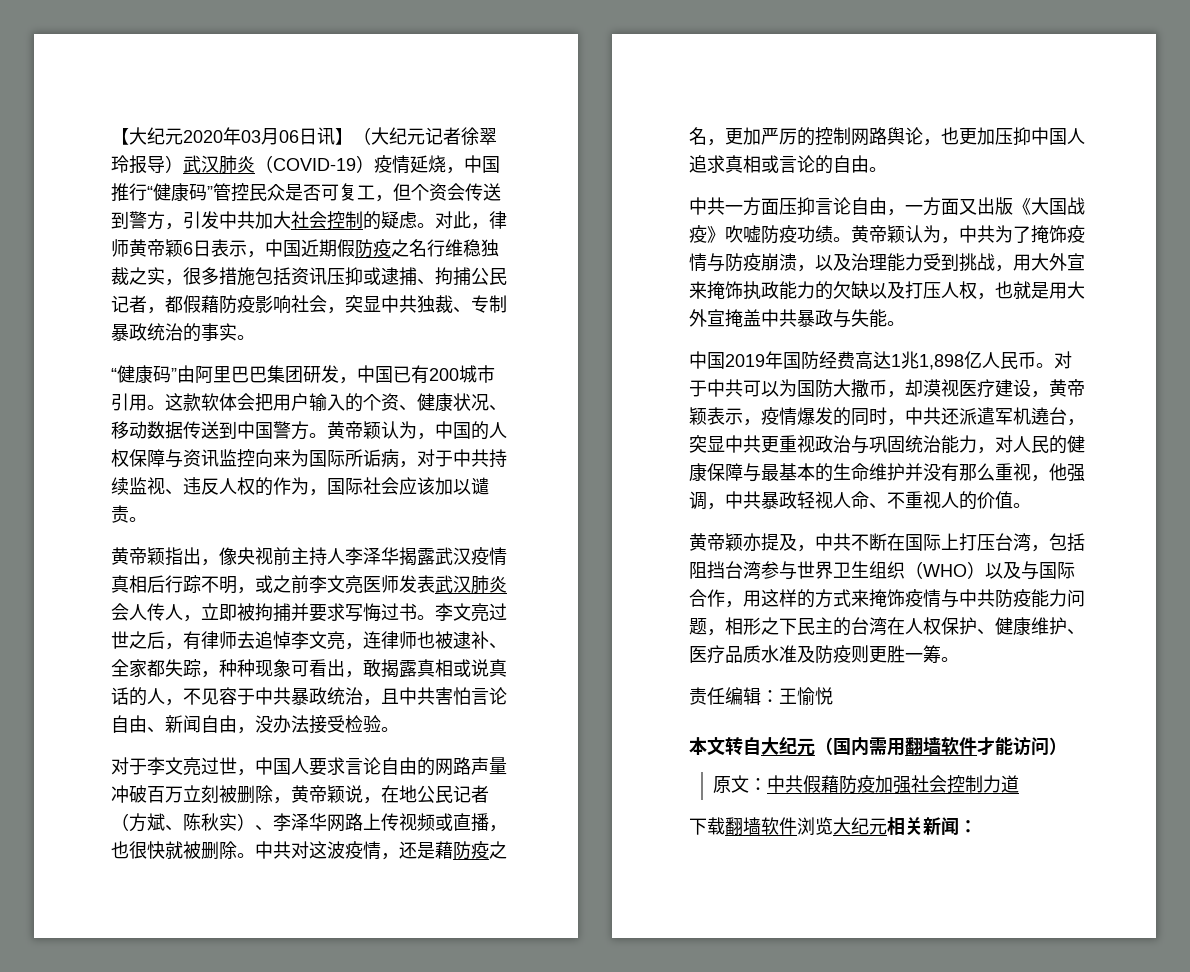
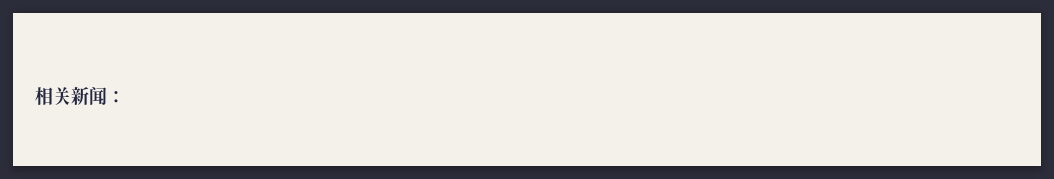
[111,127,497,146] [111,155,500,174] [111,183,501,202] [111,211,507,230] [111,239,499,258] [111,267,507,286] [111,295,507,314] [111,323,255,342] [111,365,495,384] [111,393,507,412] [111,421,507,440] [111,449,507,468] [111,477,489,496] [111,505,147,523] [111,547,507,566] [111,575,507,594] [111,603,507,622] [111,631,507,650] [111,659,507,678] [111,687,507,706] [111,715,399,734] [111,757,507,776] [111,785,489,804] [111,813,507,832] [111,841,507,860] [689,127,1085,146] [689,155,887,174] [689,197,1085,216] [689,225,1085,244] [689,253,1085,272] [689,281,1085,300] [689,309,905,328] [689,351,1072,370] [689,379,1085,398] [689,407,1085,426] [689,435,1085,454] [689,463,1085,482] [689,491,1031,510] [689,533,1085,552] [689,561,1075,580] [689,589,1085,608] [689,617,1085,636] [689,645,959,664] [689,687,833,706] [689,736,1067,756] [713,775,1020,794] [689,817,887,835] 【大纪元2020年03月06日讯】（大纪元记者徐翠玲报导）武汉肺炎（COVID-19）疫情延烧，中国推行“健康码”管控民众是否可复工，但个资会传送到警方，引发中共加大社会控制的疑虑。对此，律师黄帝颖6日表示，中国近期假防疫之名行维稳独裁之实，很多措施包括资讯压抑或逮捕、拘捕公民记者，都假藉防疫影响社会，突显中共独裁、专制暴政统治的事实。 // “健康码”由阿里巴巴集团研发，中国已有200城市引用。这款软体会把用户输入的个资、健康状况、移动数据传送到中国警方。黄帝颖认为，中国的人权保障与资讯监控向来为国际所诟病，对于中共持续监视、违反人权的作为，国际社会应该加以谴责。 // 黄帝颖指出，像央视前主持人李泽华揭露武汉疫情真相后行踪不明，或之前李文亮医师发表武汉肺炎会人传人，立即被拘捕并要求写悔过书。李文亮过世之后，有律师去追悼李文亮，连律师也被逮补、全家都失踪，种种现象可看出，敢揭露真相或说真话的人，不见容于中共暴政统治，且中共害怕言论自由、新闻自由，没办法接受检验。 // 对于李文亮过世，中国人要求言论自由的网路声量冲破百万立刻被删除，黄帝颖说，在地公民记者（方斌、陈秋实）、李泽华网路上传视频或直播，也很快就被删除。中共对这波疫情，还是藉防疫之名，更加严厉的控制网路舆论，也更加压抑中国人追求真相或言论的自由。 // 中共一方面压抑言论自由，一方面又出版《大国战疫》吹嘘防疫功绩。黄帝颖认为，中共为了掩饰疫情与防疫崩溃，以及治理能力受到挑战，用大外宣来掩饰执政能力的欠缺以及打压人权，也就是用大外宣掩盖中共暴政与失能。 // 中国2019年国防经费高达1兆1,898亿人民币。对于中共可以为国防大撒币，却漠视医疗建设，黄帝颖表示，疫情爆发的同时，中共还派遣军机遶台，突显中共更重视政治与巩固统治能力，对人民的健康保障与最基本的生命维护并没有那么重视，他强调，中共暴政轻视人命、不重视人的价值。 // 黄帝颖亦提及，中共不断在国际上打压台湾，包括阻挡台湾参与世界卫生组织（WHO）以及与国际合作，用这样的方式来掩饰疫情与中共防疫能力问题，相形之下民主的台湾在人权保护、健康维护、医疗品质水准及防疫则更胜一筹。 // 责任编辑：王愉悦 // 本文转自大纪元（国内需用翻墙软件才能访问） // 原文：中共假藉防疫加强社会控制力道 // 下载翻墙软件浏览大纪元 -> (35, 96) none

